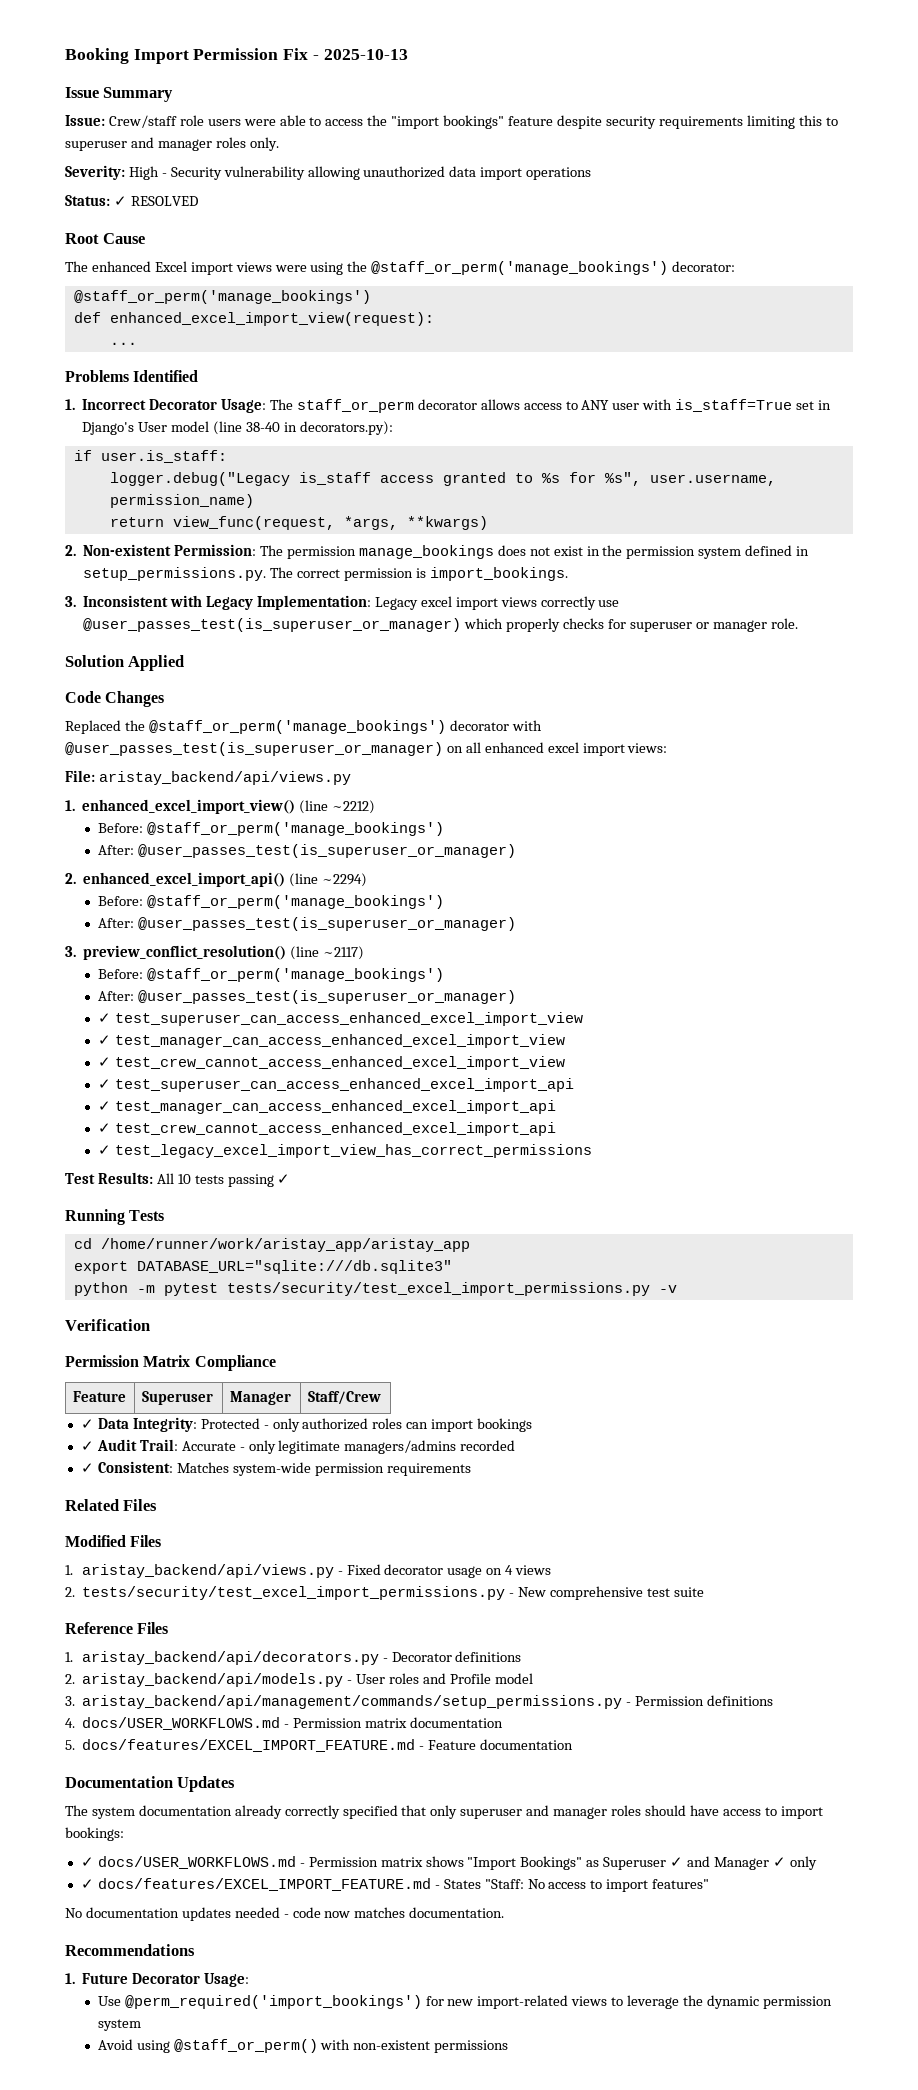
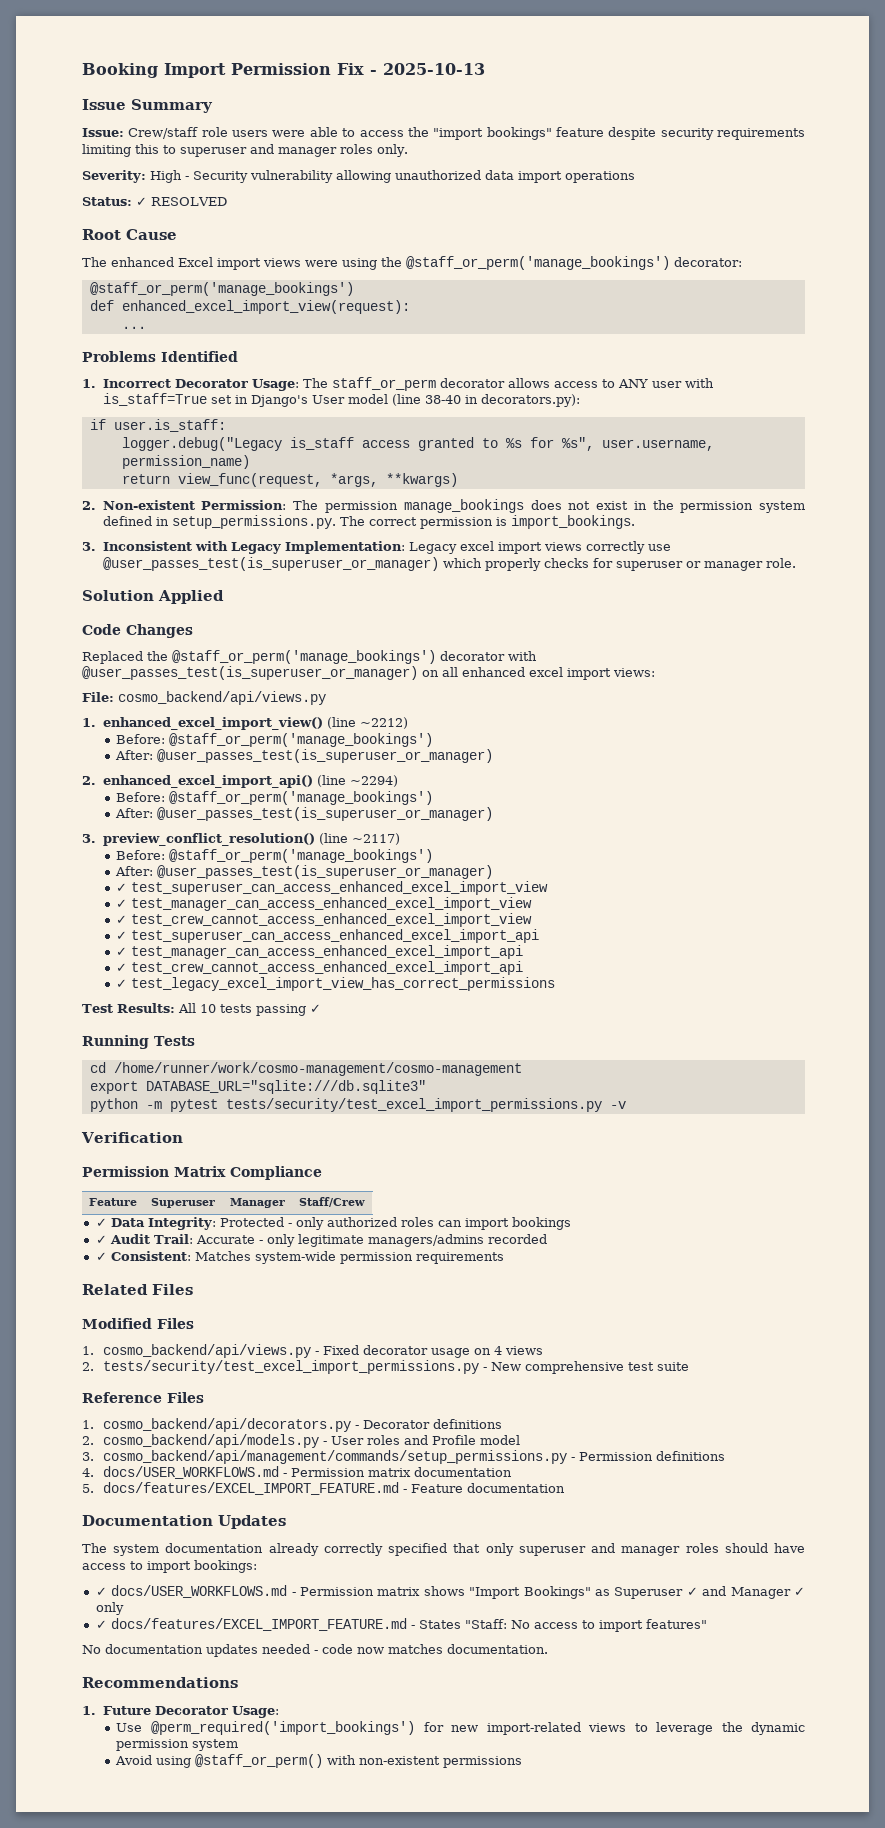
[98,771,351,785] aristay_backend/api/views.py -> [118,691,326,705] cosmo_backend/api/views.py
[100,1238,470,1252] /home/runner/work/aristay_app/aristay_app -> [113,1062,522,1076] /home/runner/work/cosmo-management/cosmo-management
[81,1564,334,1578] aristay_backend/api/views.py -> [102,1344,311,1358] cosmo_backend/api/views.py
[81,1651,379,1665] aristay_backend/api/decorators.py -> [102,1418,351,1432] cosmo_backend/api/decorators.py
[82,1673,344,1687] aristay_backend/api/models.py -> [102,1434,319,1448] cosmo_backend/api/models.py
[82,1695,623,1709] aristay_backend/api/management/commands/setup_permissions.py -> [102,1450,567,1464] cosmo_backend/api/management/commands/setup_permissions.py

